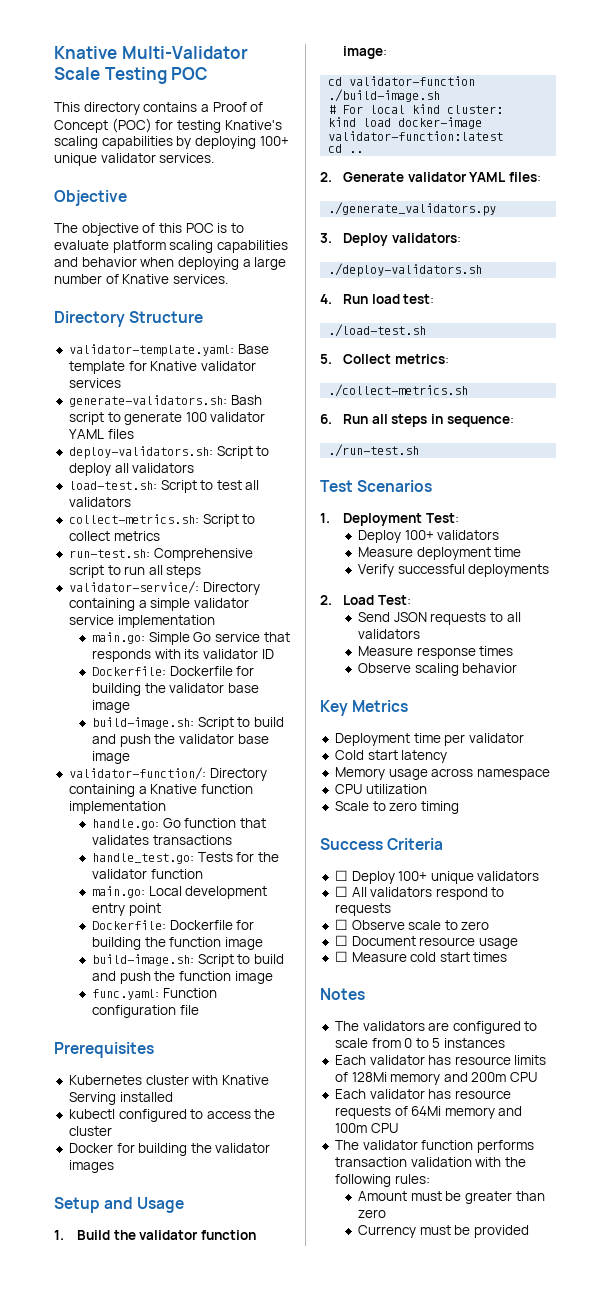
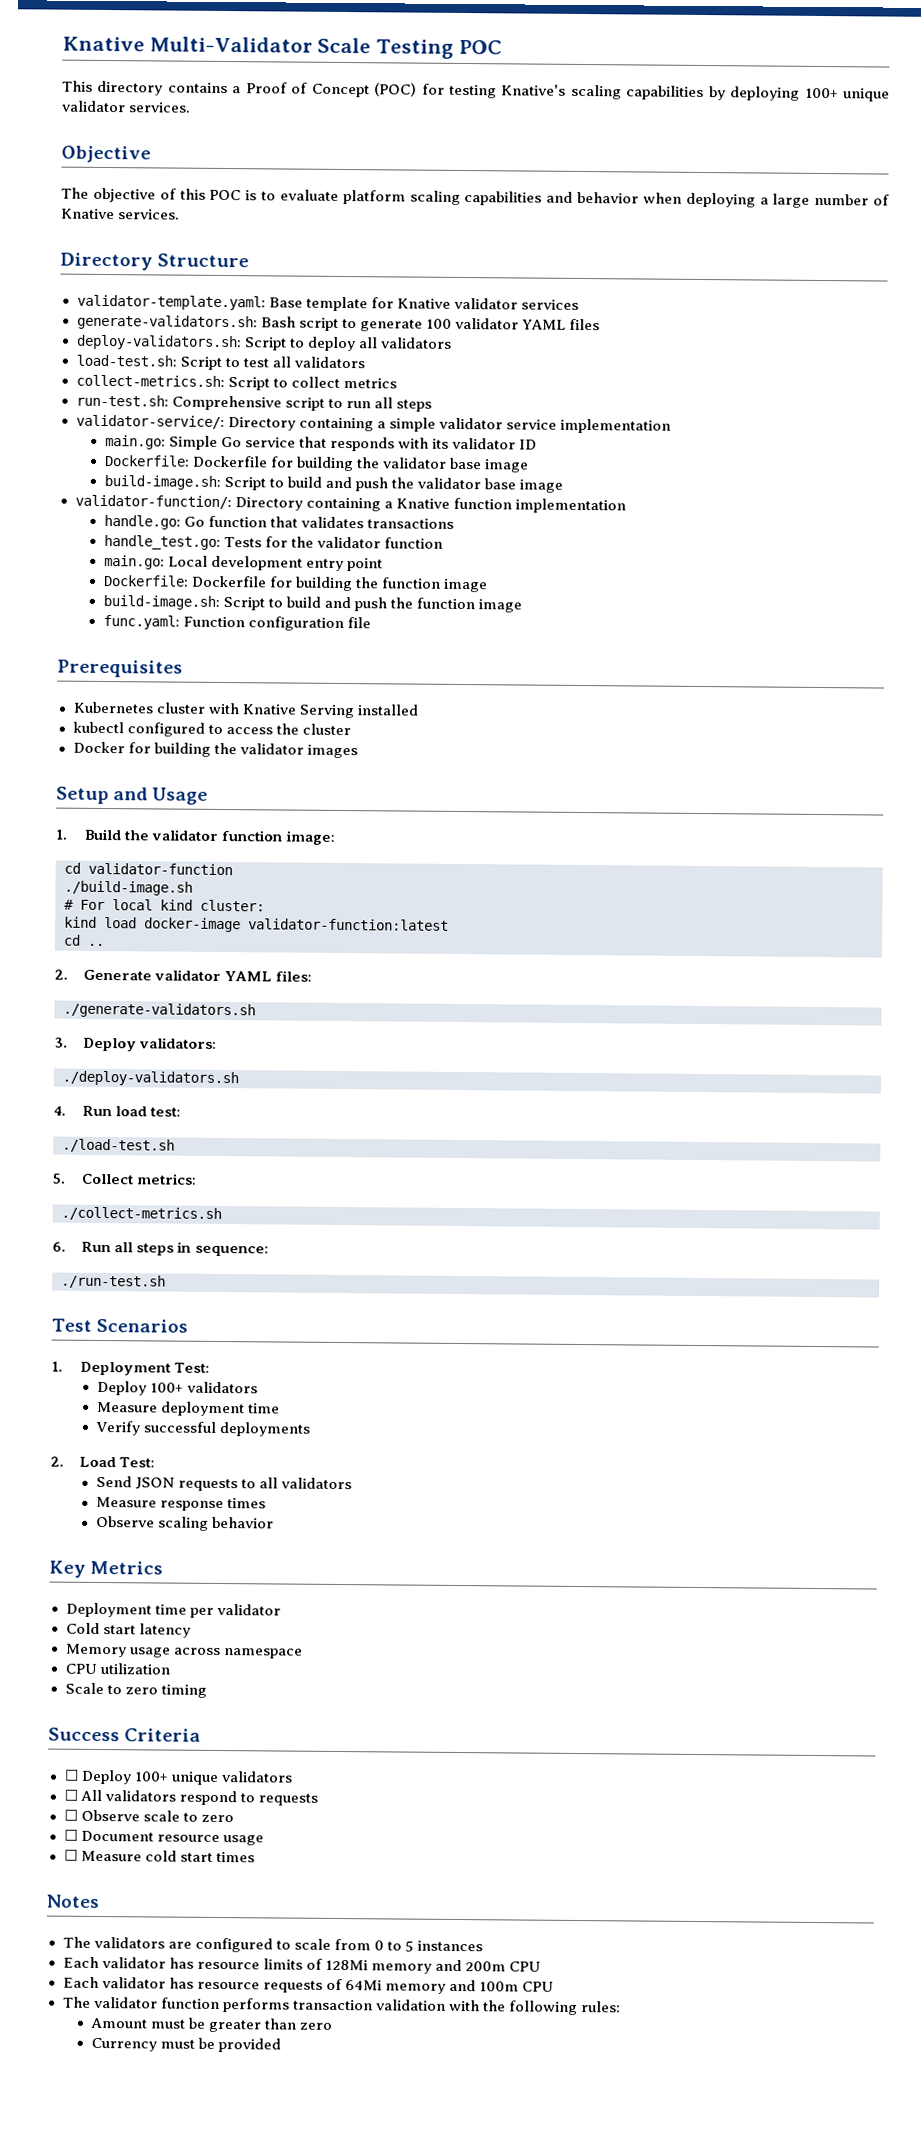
[328,202,497,216] ./generate_validators.py -> [63,1002,256,1019] ./generate-validators.sh

